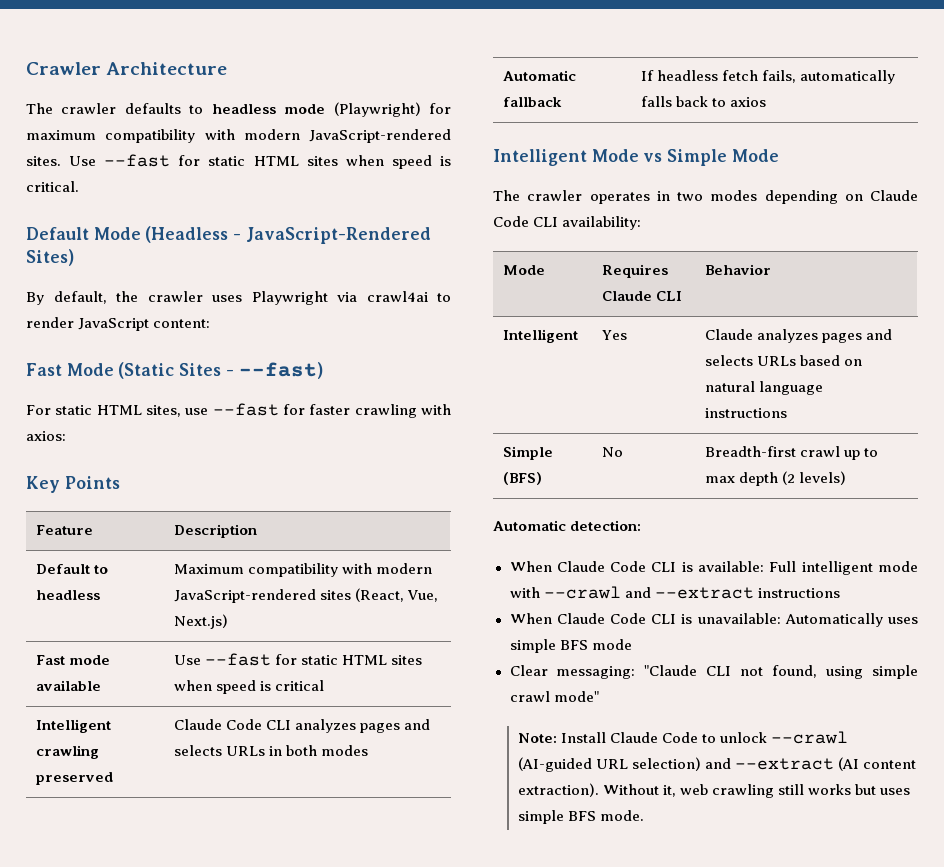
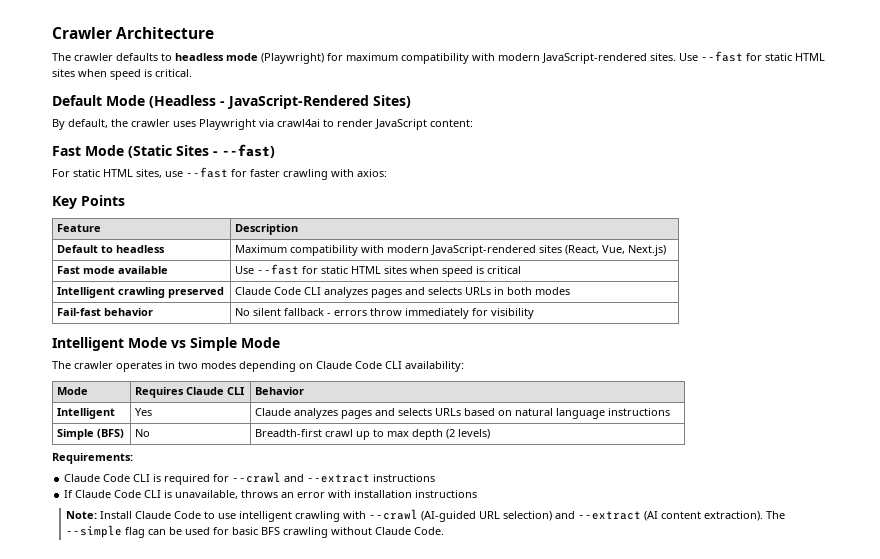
[502,70,576,81] [502,97,562,107] [640,70,895,84] [640,96,766,107] Automatic fallback | If headless fetch fails, automatically falls back to axios -> [56,308,153,316] [234,308,534,319] Fail-fast behavior | No silent fallback - errors throw immediately for visibility
[493,520,642,531] [509,561,918,575] [509,587,540,598] Automatic detection: // When Claude Code CLI is available: Full intelligent mode with -> [52,453,133,464] [64,474,230,485] Requirements: // Claude Code CLI is required for
[509,613,918,627] [509,639,632,653] [509,665,919,679] [509,691,599,702] When Claude Code CLI is unavailable: Automatically uses simple BFS mode // Clear messaging: "Claude CLI not found, using simple crawl mode" -> [64,490,478,499] If Claude Code CLI is unavailable, throws an error with installation instructions
[719,732,767,743] unlock -> [218,511,367,522] use intelligent crawling with
[602,784,911,798] [517,810,644,824] Without it, web crawling still works but uses simple BFS mode. -> [766,511,786,519] [66,525,445,538] The --simple flag can be used for basic BFS crawling without Claude Code.

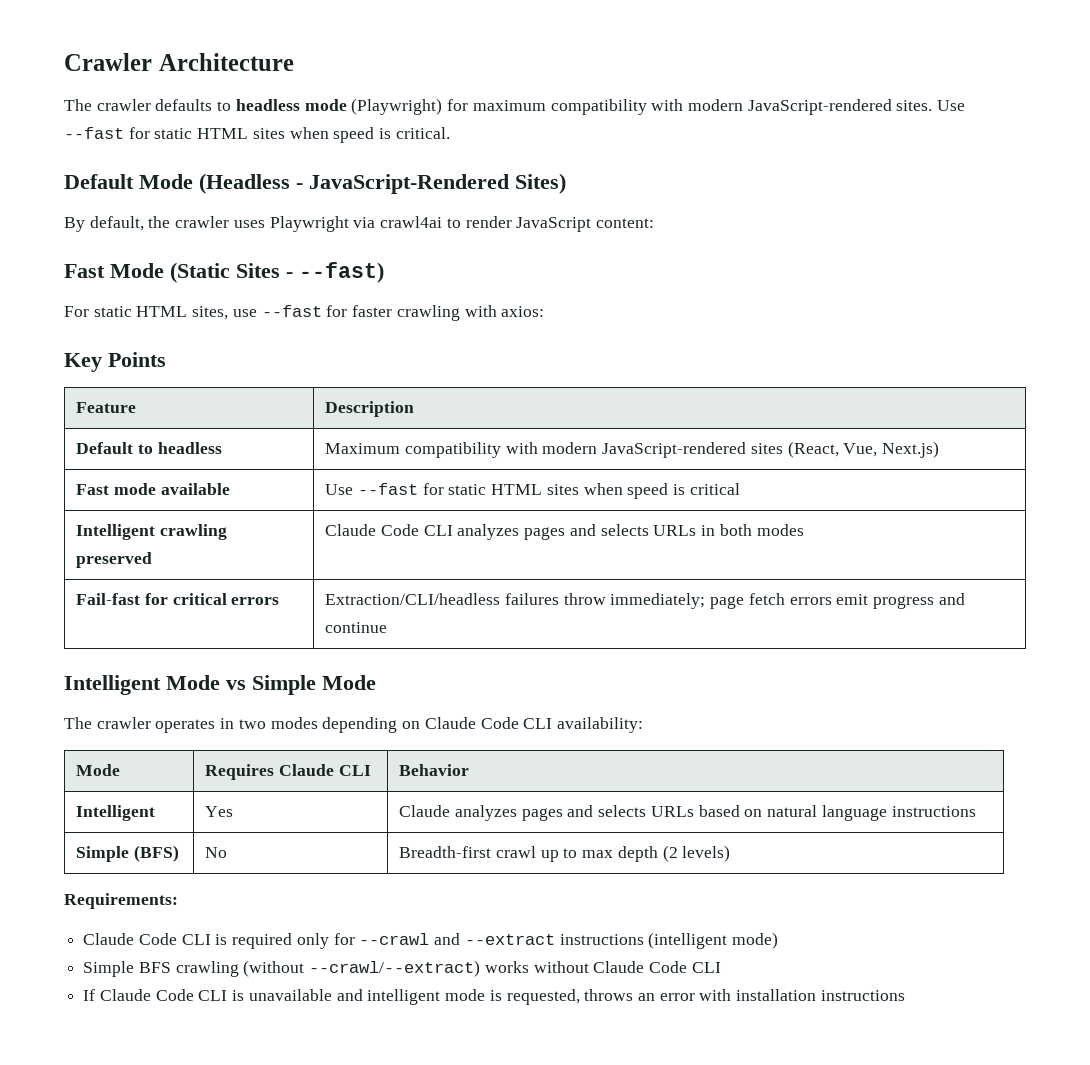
[103,308,153,316] [234,308,534,319] behavior | No silent fallback - errors throw immediately for visibility -> [144,593,280,605] [325,593,965,609] [325,622,388,633] for critical errors | Extraction/CLI/headless failures throw immediately; page fetch errors emit progress and continue
(211, 479) none -> [296,933,329,949] only
(436, 478) none -> [648,932,778,949] [83,960,721,977] (intelligent mode) // Simple BFS crawling (without --crawl/--extract) works without Claude Code CLI
[175,490,239,499] unavailable, -> [248,989,580,1005] unavailable and intelligent mode is requested,
[66,509,786,522] [66,525,445,538] // Note: Install Claude Code to use intelligent crawling with --crawl (AI-guided URL selection) and --extract (AI content extraction). The --simple flag can be used for basic BFS crawling without Claude Code. -> (905, 995) none

